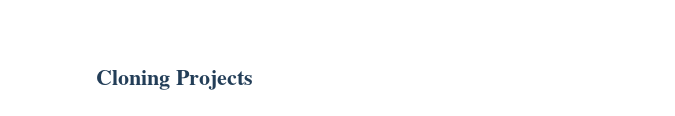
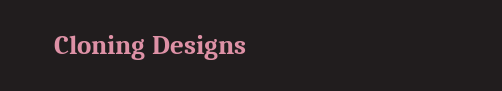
[176,70,253,90] Projects -> [152,35,247,60] Designs

